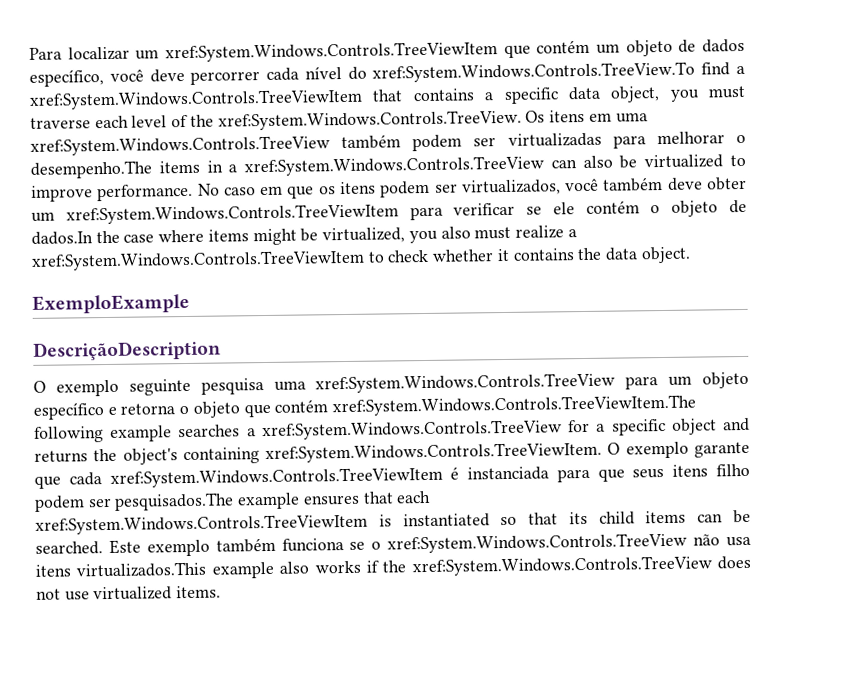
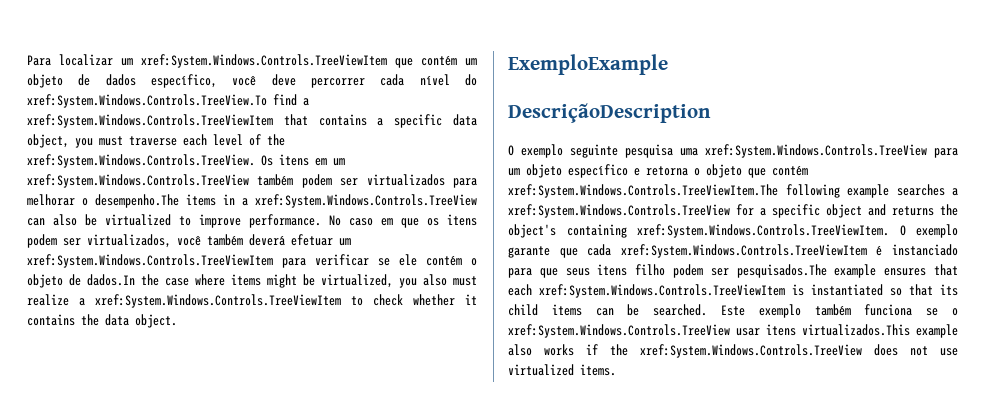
[615,112,648,123] uma -> [333,158,345,166] um
[507,132,602,147] virtualizadas -> [366,174,445,186] virtualizados
[666,176,748,191] deve obter -> [249,234,333,246] deverá efetuar
[467,466,550,481] instanciada -> [892,244,958,256] instanciado
[693,534,752,547] não usa -> [736,328,760,336] usar

